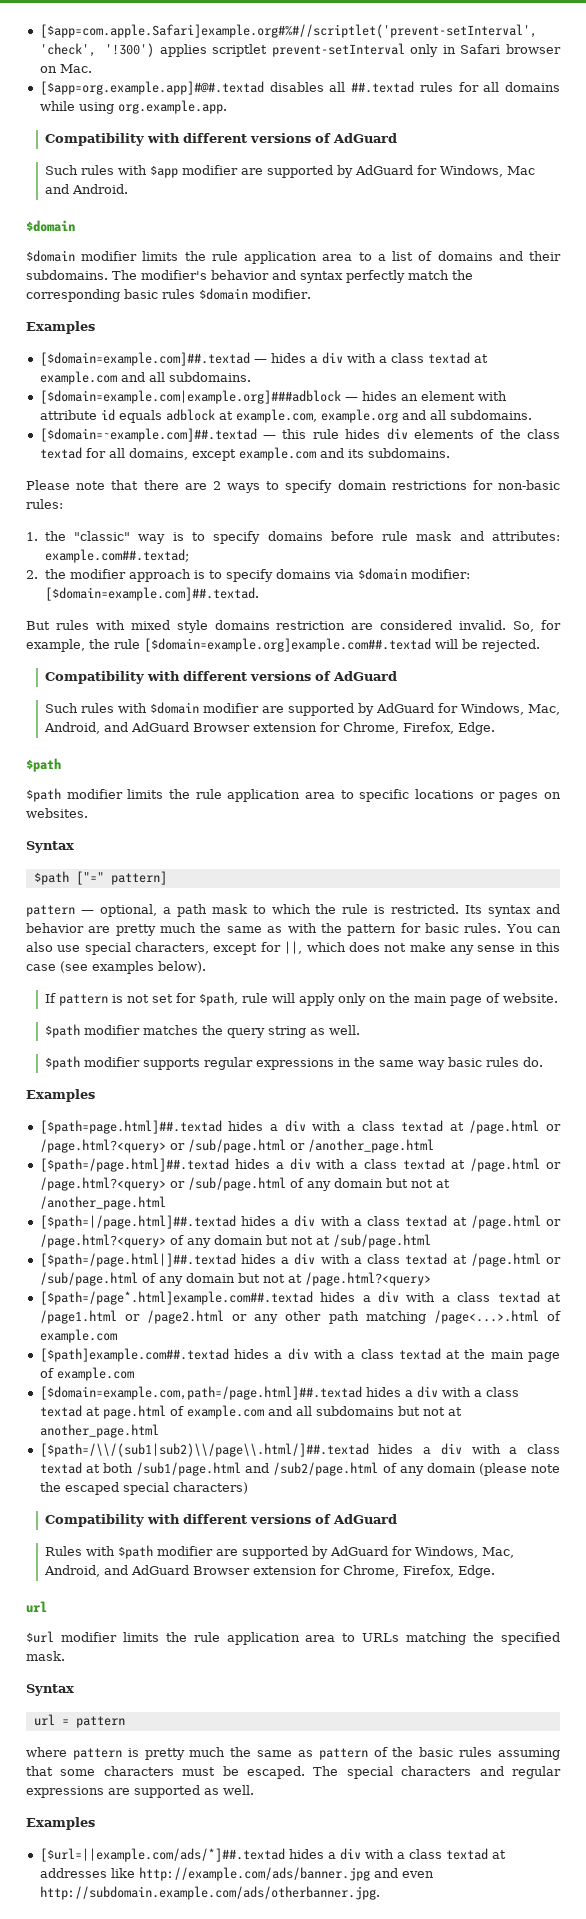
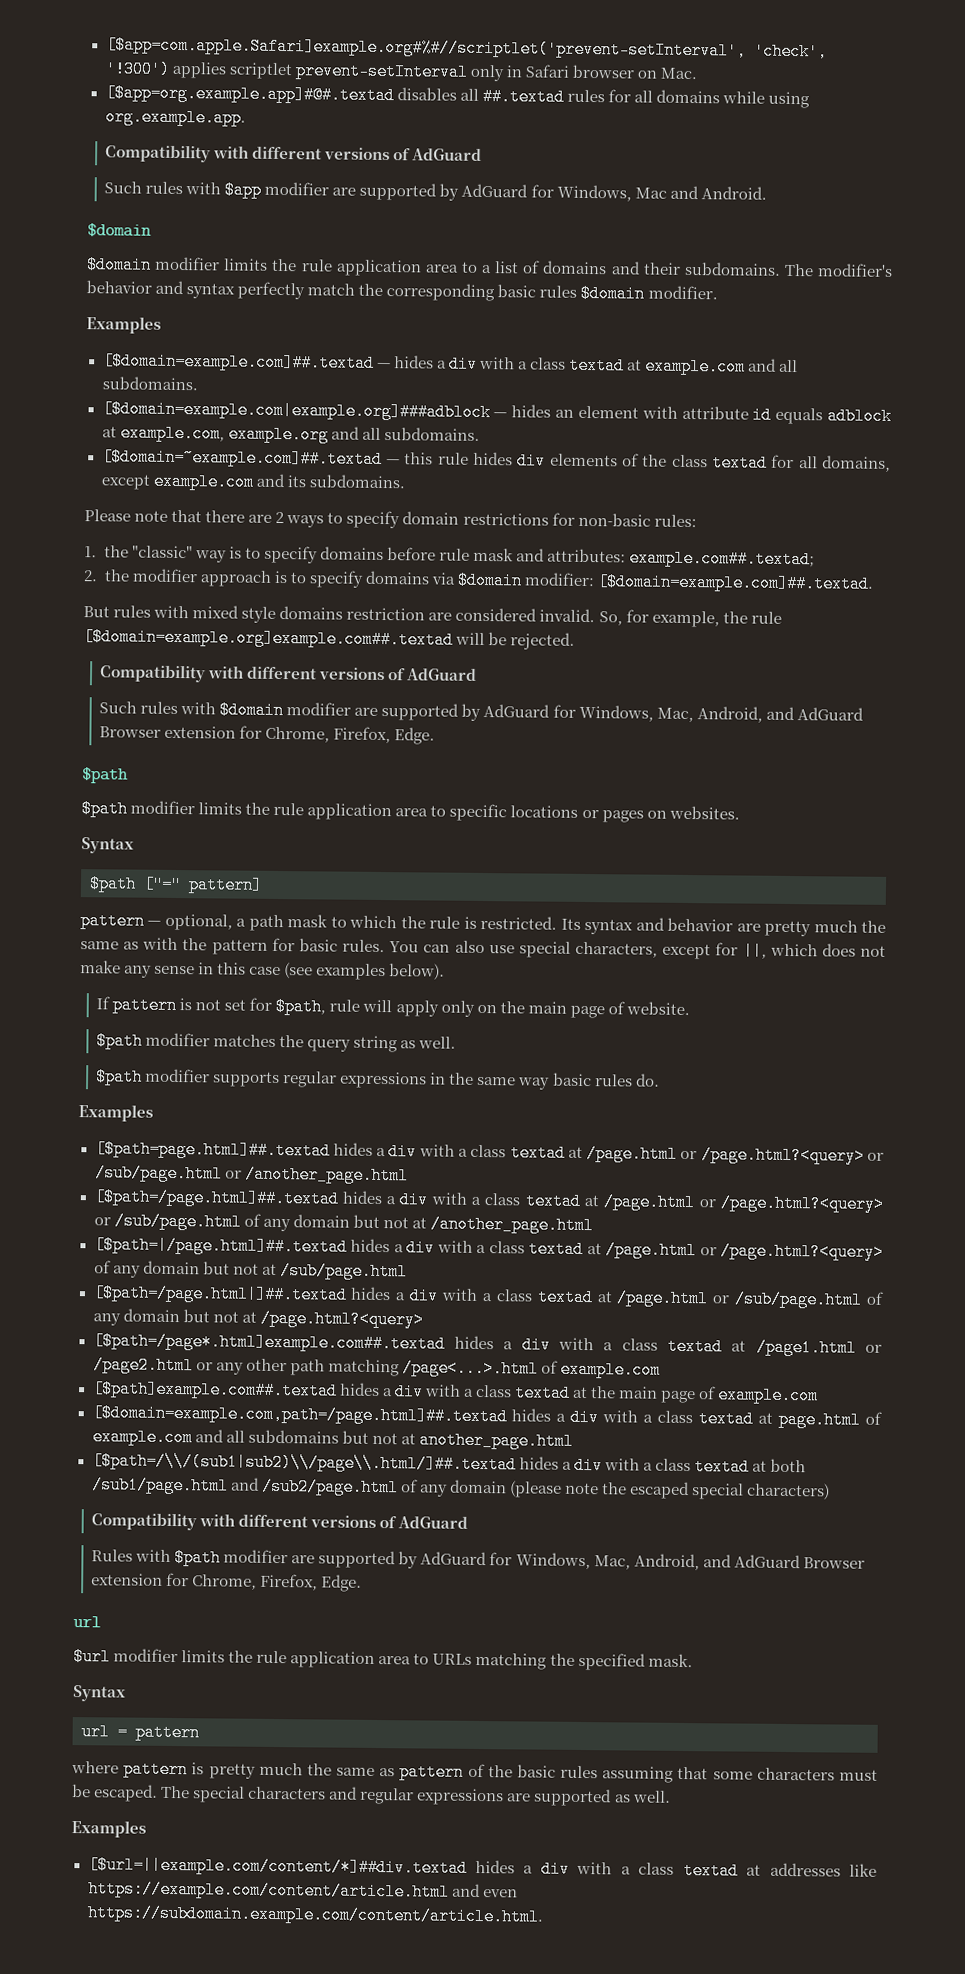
[39,1848,285,1862] [$url=||example.com/ads/*]##.textad -> [87,1856,468,1877] [$url=||example.com/content/*]##div.textad
[138,1867,370,1881] http://example.com/ads/banner.jpg -> [87,1880,450,1901] https://example.com/content/article.html
[39,1886,380,1900] http://subdomain.example.com/ads/otherbanner.jpg. -> [86,1904,543,1926] https://subdomain.example.com/content/article.html.

